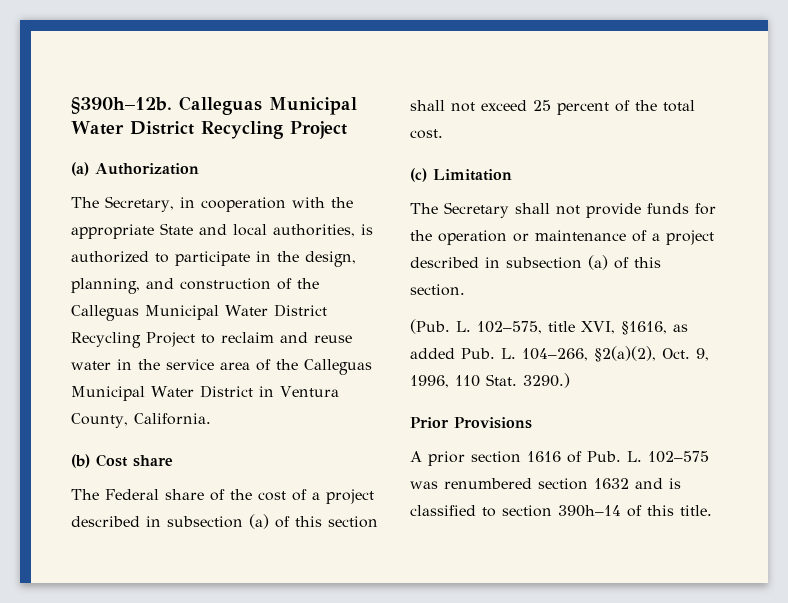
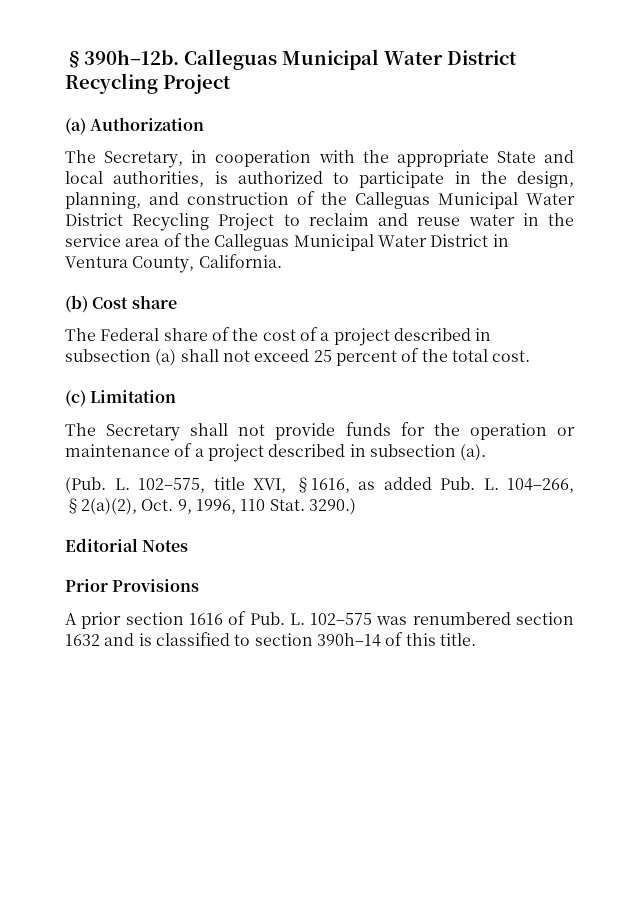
[275,516,378,528] of this section -> (177, 357) none
[588,255,661,270] [410,284,465,296] (a) of this section. -> [460,444,487,461] (a).
(570, 380) none -> [65,538,189,552] // Editorial Notes

